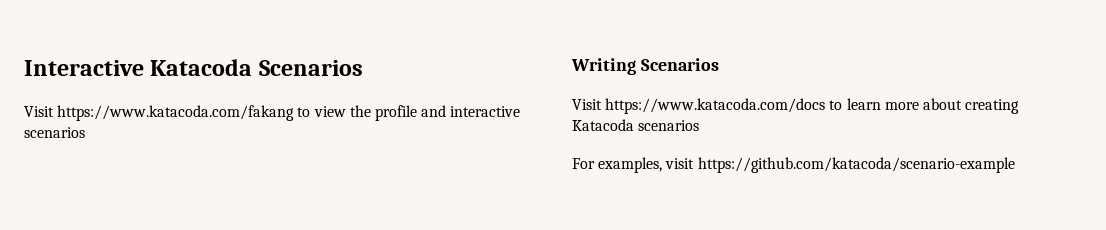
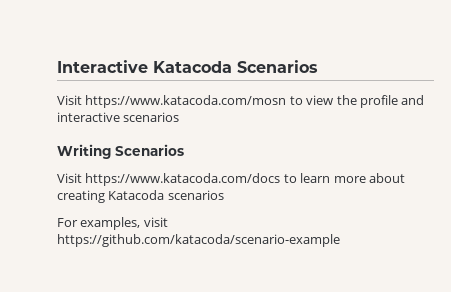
[57,105,295,121] https://www.katacoda.com/fakang -> [85,95,287,108] https://www.katacoda.com/mosn

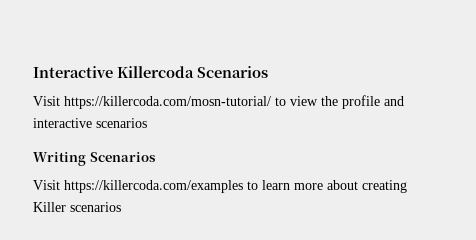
[153,60,318,73] [57,95,287,108] Katacoda Scenarios // Visit https://www.katacoda.com/mosn -> [117,66,268,78] [33,96,271,109] Killercoda Scenarios // Visit https://killercoda.com/mosn-tutorial/
[85,173,281,186] https://www.katacoda.com/docs -> [64,180,243,193] https://killercoda.com/examples
[108,190,224,200] [57,217,168,230] [57,234,340,247] Katacoda scenarios // For examples, visit https://github.com/katacoda/scenario-example -> [33,202,121,212] Killer scenarios

